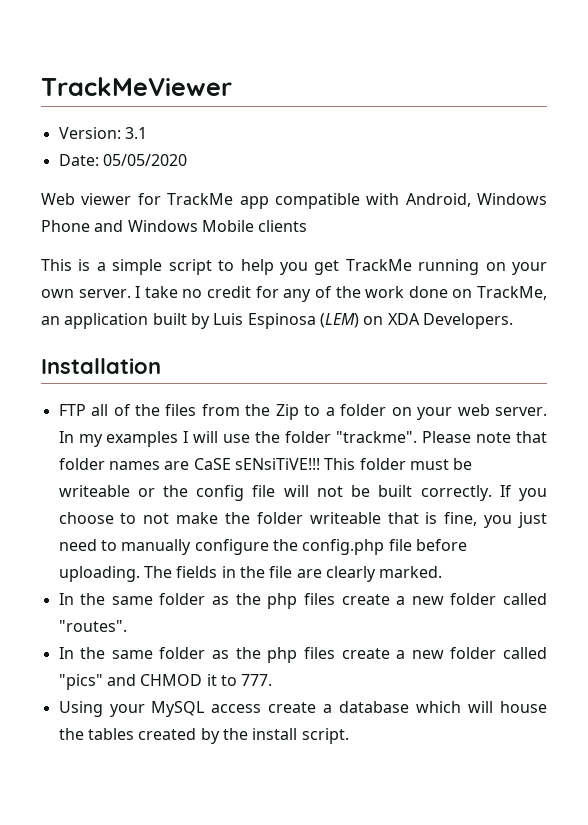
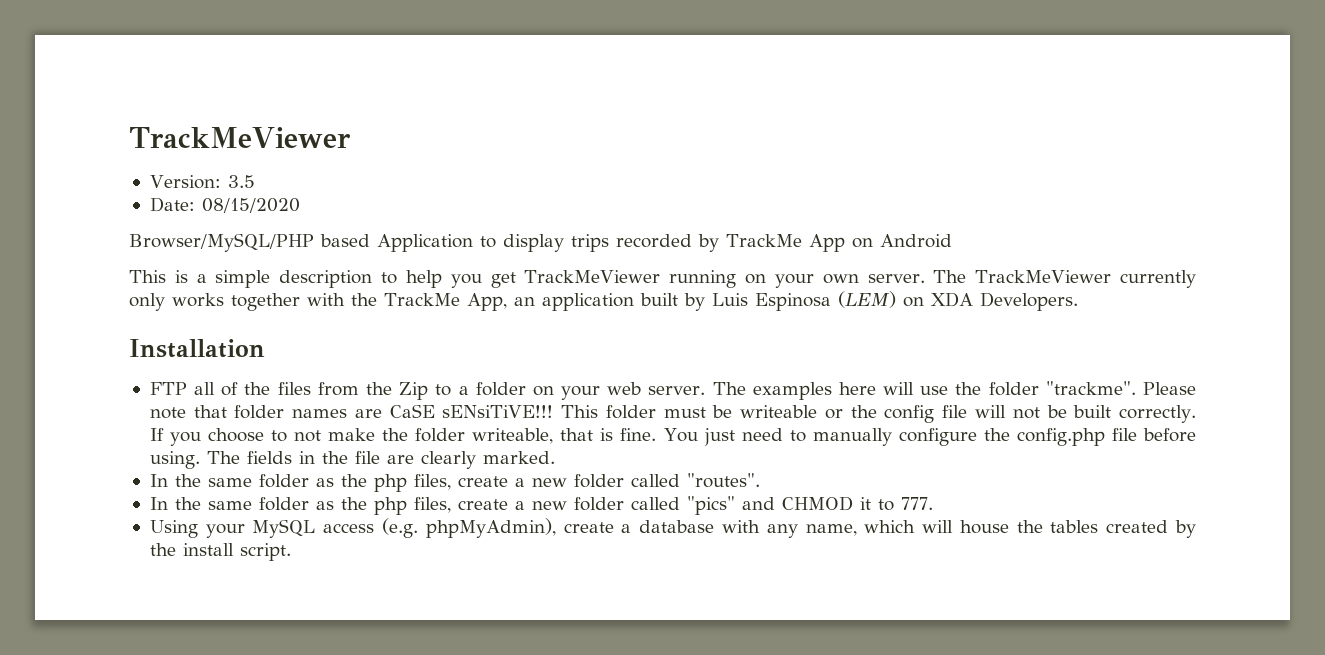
[124,127,147,139] 3.1 -> [227,175,255,188] 3.5
[102,154,187,166] [41,193,547,209] [41,220,308,232] 05/05/2020 // Web viewer for TrackMe app compatible with Android, Windows Phone and Windows Mobile clients -> [201,198,300,213] [129,233,952,252] 08/15/2020 // Browser/MySQL/PHP based Application to display trips recorded by TrackMe App on Android
[168,259,212,275] script -> [279,270,373,288] description
[345,259,412,271] TrackMe -> [524,270,661,283] TrackMeViewer
[135,286,548,302] I take no credit for any of the work done on TrackMe, -> [933,270,1196,288] [129,293,507,311] The TrackMeViewer currently only works together with the TrackMe App,
[58,431,189,447] In my examples I -> [712,382,876,400] The examples here
[309,512,381,524] writeable -> [472,428,554,444] writeable,
[444,512,513,528] fine, you -> [620,428,698,442] fine. You
[58,566,140,582] uploading. -> [149,451,200,469] using.
[303,593,335,605] files -> [413,474,451,490] files,
[303,647,335,659] files -> [413,497,451,513] files,
(262, 708) none -> [382,518,556,538] (e.g. phpMyAdmin),
(410, 707) none -> [721,520,857,538] with any name,

